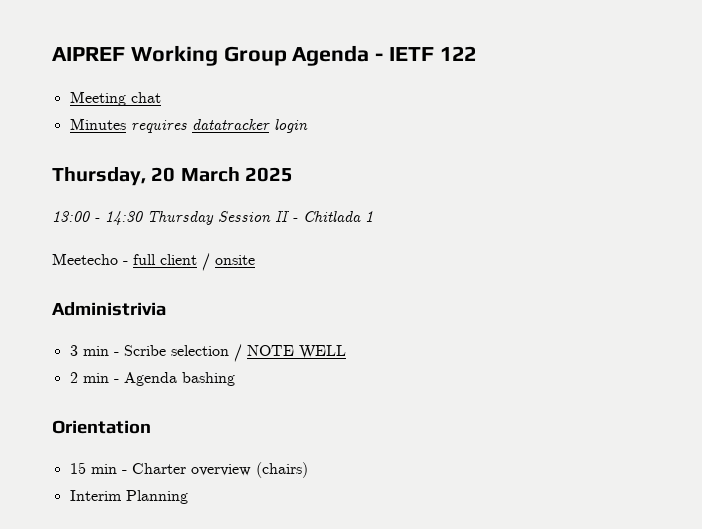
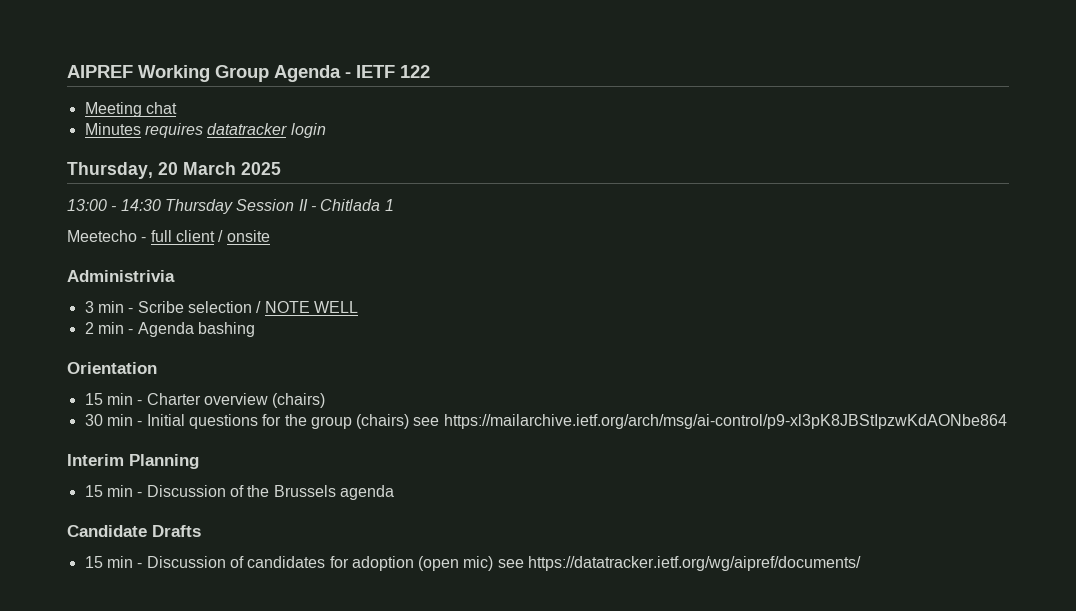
[69,490,188,504] Interim Planning -> [84,414,1007,429] [67,454,199,469] [84,485,394,500] [67,525,201,537] [84,556,862,571] 30 min - Initial questions for the group (chairs) see https://mailarchive.ietf.org/arch/msg/ai-control/p9-xl3pK8JBStIpzwKdAONbe864 // Interim Planning // 15 min - Discussion of the Brussels agenda // Candidate Drafts // 15 min - Discussion of candidates for adoption (open mic) see https://datatracker.ietf.org/wg/aipref/documents/

